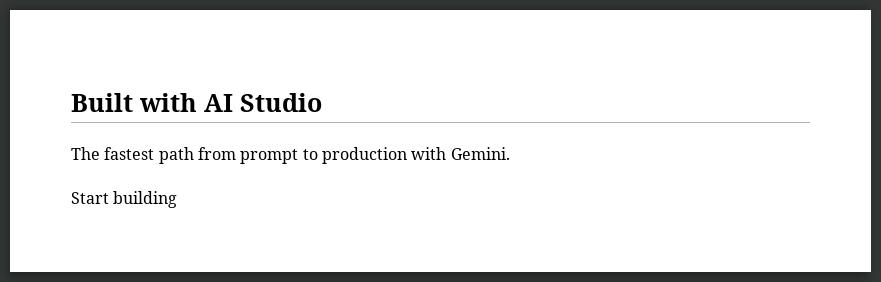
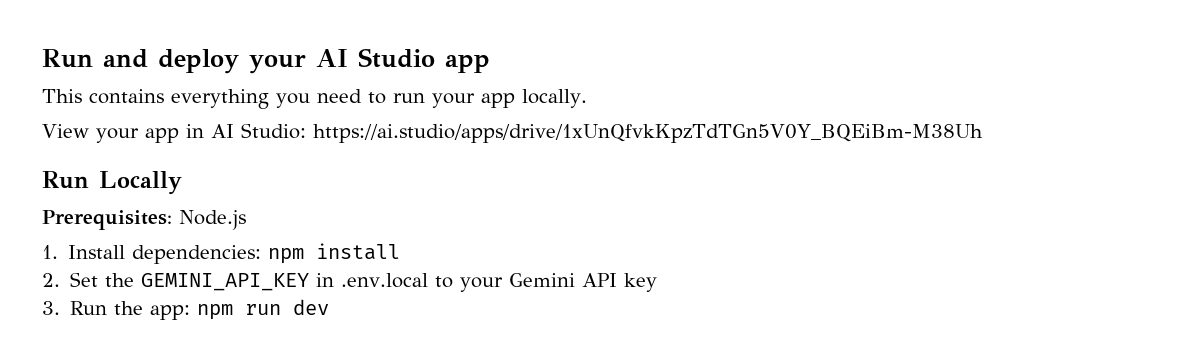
[71,93,322,112] [71,147,510,164] [71,191,178,208] Built with AI Studio // The fastest path from prompt to production with Gemini. // Start building -> [42,48,490,74] [42,89,587,109] [42,123,983,143] [42,171,182,195] [42,210,246,230] [42,243,401,264] [42,272,658,292] [42,299,330,320] Run and deploy your AI Studio app // This contains everything you need to run your app locally. // View your app in AI Studio: https://ai.studio/apps/drive/1xUnQfvkKpzTdTGn5V0Y_BQEiBm-M38Uh // Run Locally // Prerequisites: Node.js // 1. Install dependencies: npm install // 2. Set the GEMINI_API_KEY in .env.local to your Gemini API key // 3. Run the app: npm run dev

